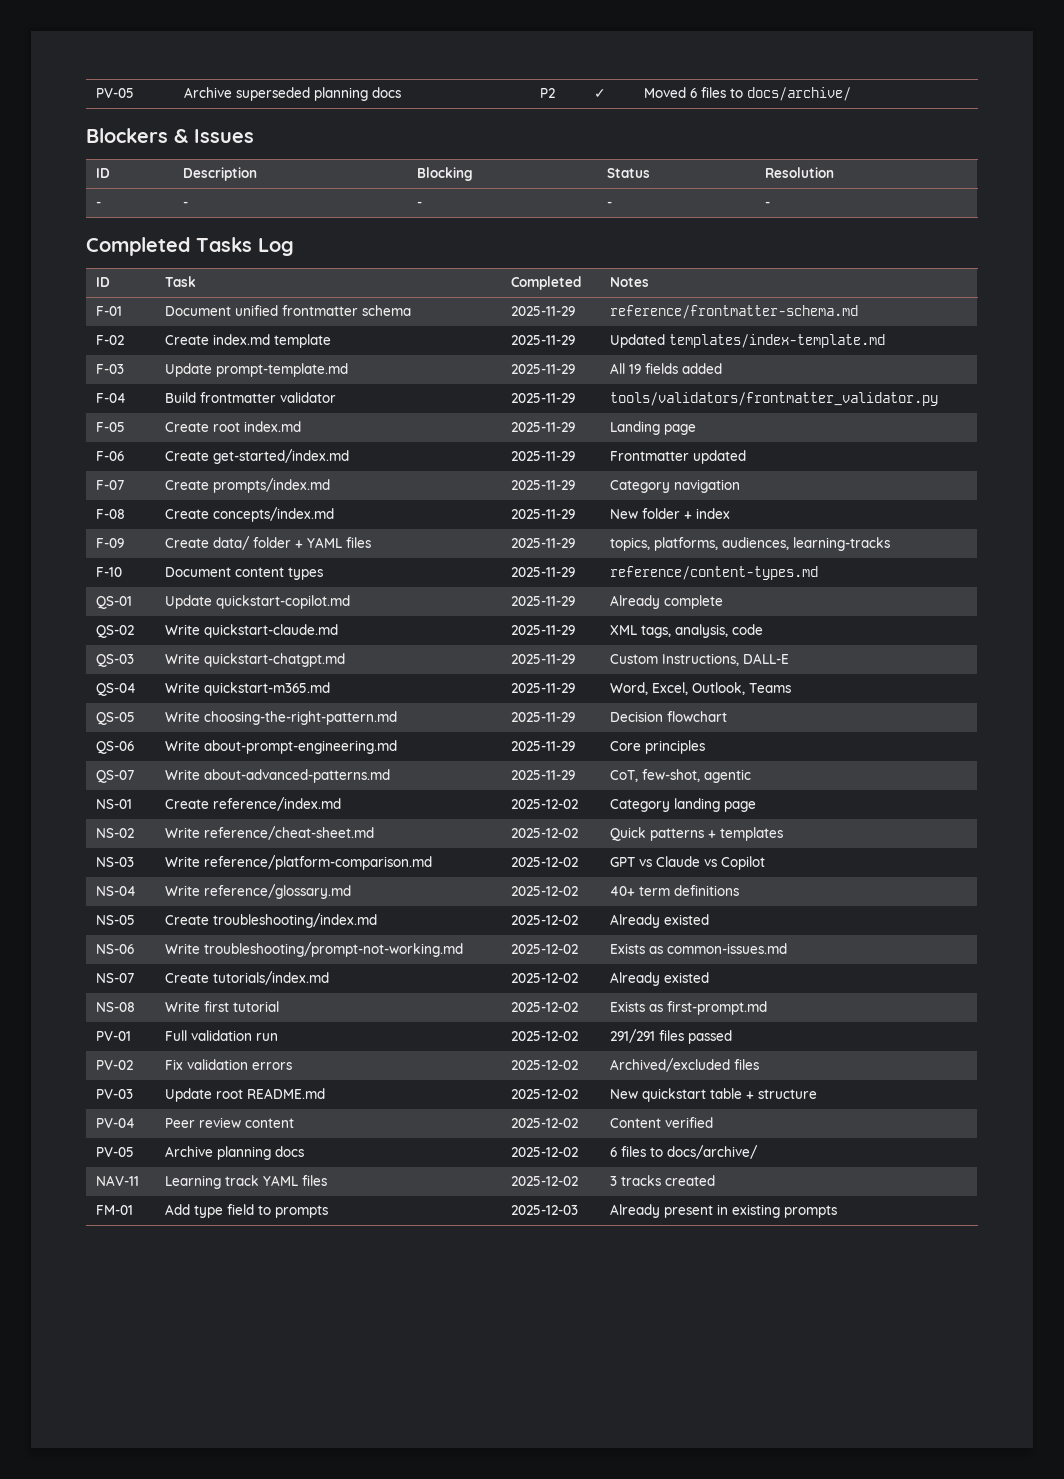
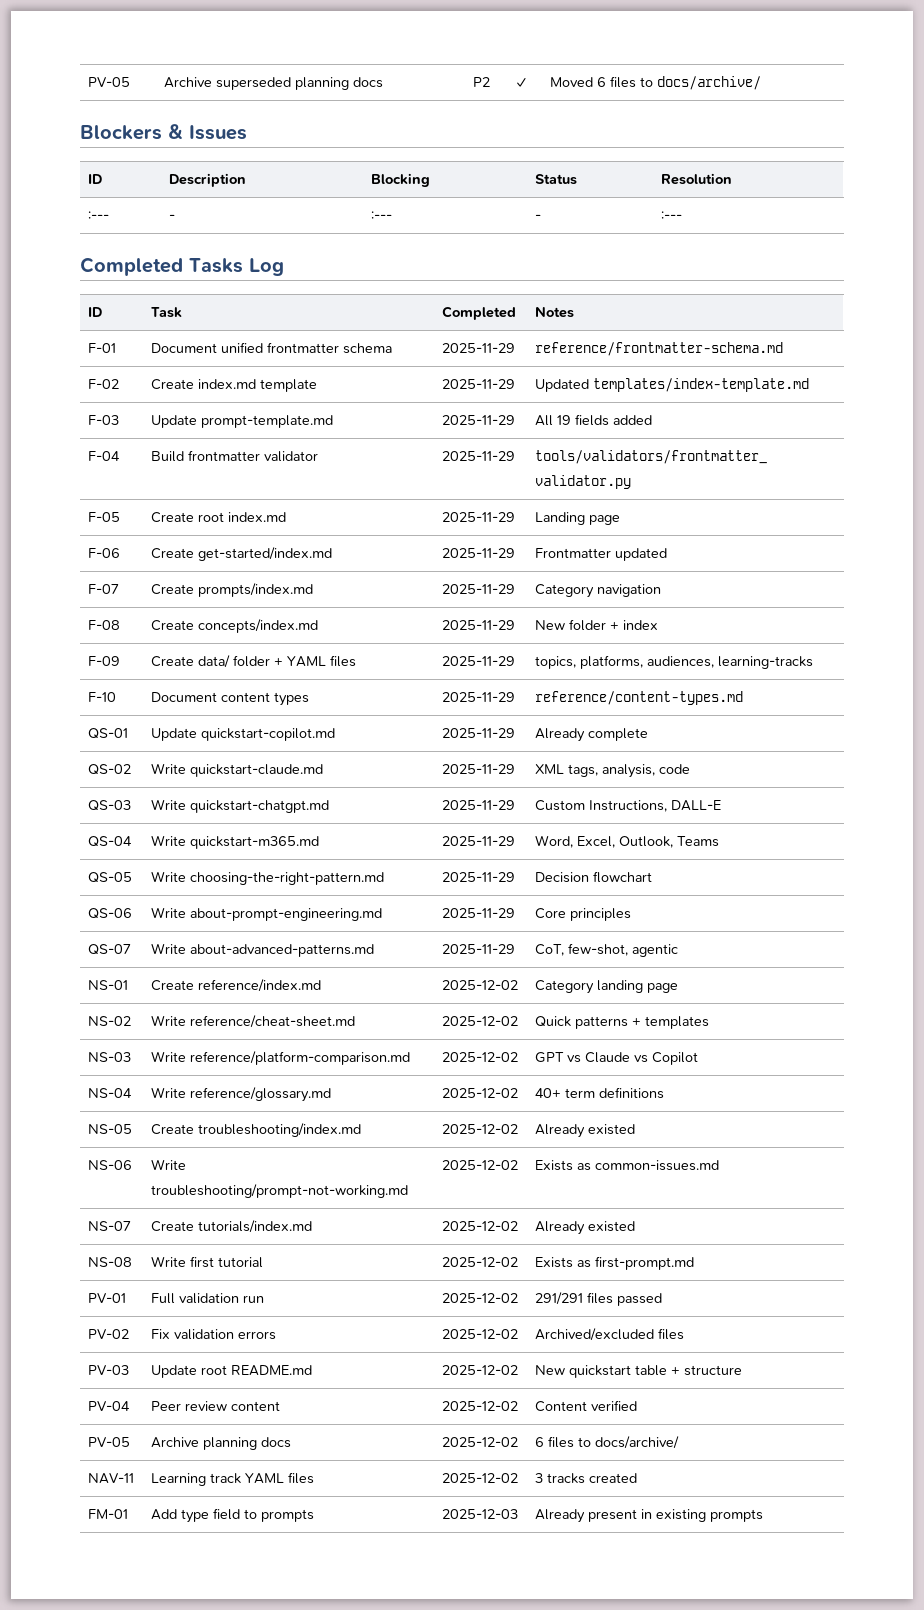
[96,201,102,207] [183,201,189,207] [417,201,423,207] [607,201,613,207] [765,201,771,207] - | - | - | - | - -> [88,211,110,220] [169,214,176,220] [371,211,393,220] [535,214,542,220] [661,211,683,220] :--- | - | :--- | - | :---

